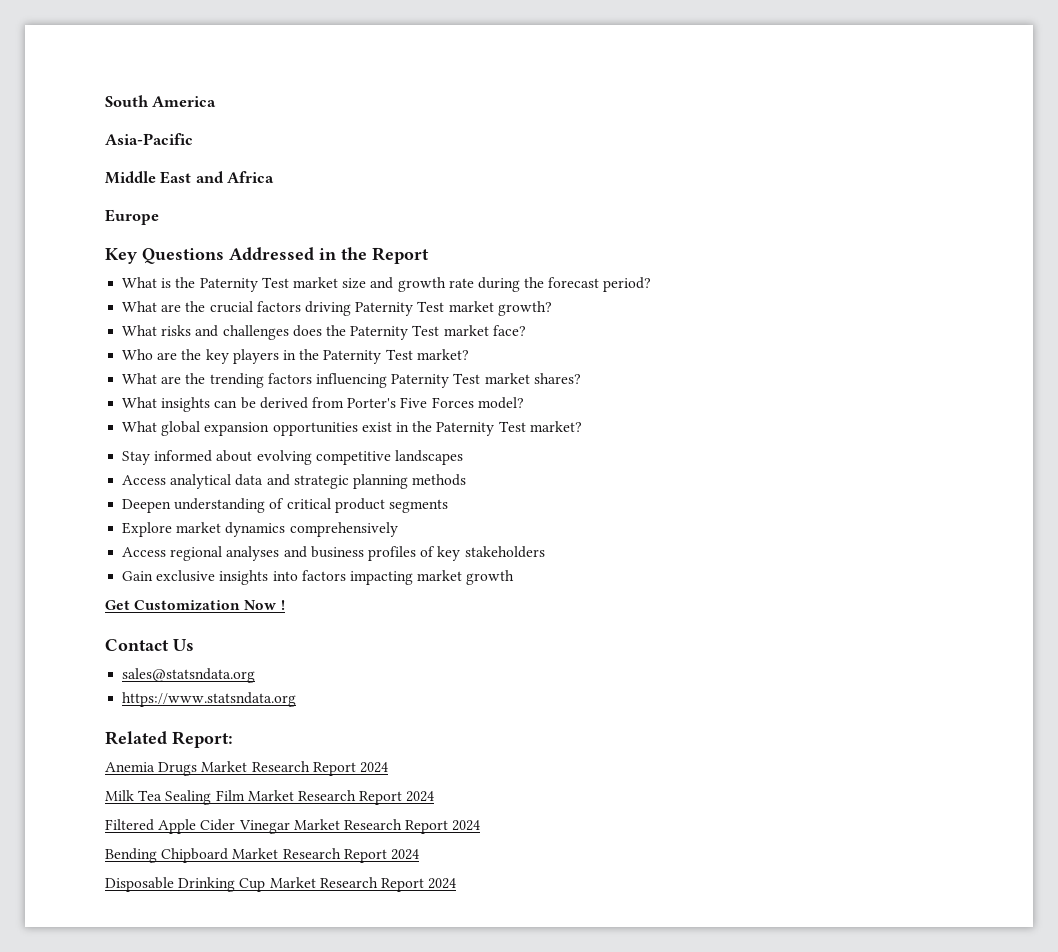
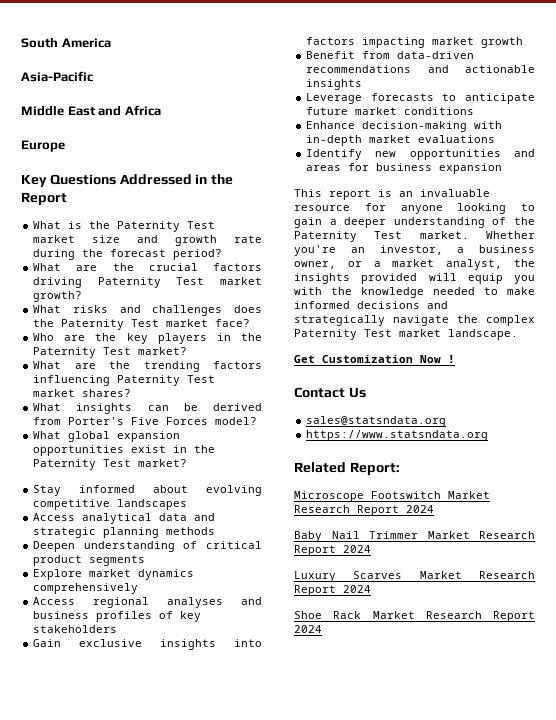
(515, 577) none -> [306,51,475,59] [306,65,535,73] [306,79,363,90] [306,93,535,104] [306,107,475,115] [306,121,503,132] [306,135,496,146] [306,149,535,160] [306,163,503,174] [294,189,490,200] [294,203,535,214] [294,217,535,228] [294,231,535,242] [294,245,535,256] [294,259,535,270] [294,273,535,284] [294,287,535,298] [294,301,448,309] [294,315,535,326] [294,329,518,340] // Benefit from data-driven recommendations and actionable insights // Leverage forecasts to anticipate future market conditions // Enhance decision-making with in-depth market evaluations // Identify new opportunities and areas for business expansion // This report is an invaluable resource for anyone looking to gain a deeper understanding of the Paternity Test market. Whether you're an investor, a business owner, or a market analyst, the insights provided will equip you with the knowledge needed to make informed decisions and strategically navigate the complex Paternity Test market landscape.
[105,761,388,776] [105,790,435,805] [105,819,481,834] [105,848,419,863] [105,877,457,892] Anemia Drugs Market Research Report 2024 // Milk Tea Sealing Film Market Research Report 2024 // Filtered Apple Cider Vinegar Market Research Report 2024 // Bending Chipboard Market Research Report 2024 // Disposable Drinking Cup Market Research Report 2024 -> [294,491,490,502] [294,505,434,516] [294,531,535,542] [294,545,371,556] [294,571,535,582] [294,585,371,596] [294,611,535,622] [294,625,322,633] Microscope Footswitch Market Research Report 2024 // Baby Nail Trimmer Market Research Report 2024 // Luxury Scarves Market Research Report 2024 // Shoe Rack Market Research Report 2024

